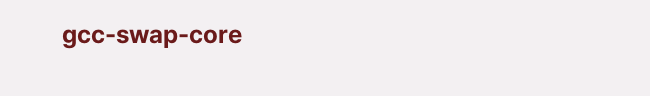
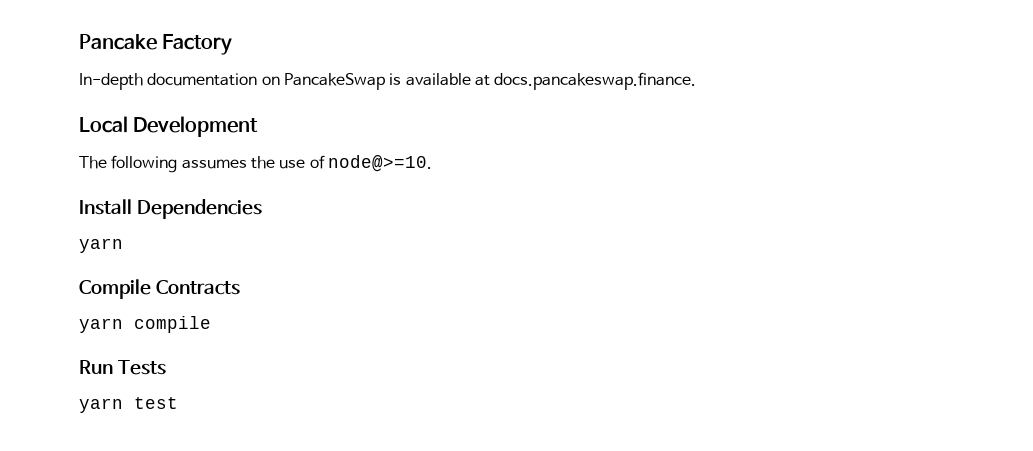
[62,29,242,49] gcc-swap-core -> [79,34,233,55] [79,72,697,90] [79,116,259,137] [79,155,432,173] [79,199,262,219] [79,238,123,253] [79,279,240,299] [79,316,211,333] [79,360,166,375] [79,397,178,413] Pancake Factory // In-depth documentation on PancakeSwap is available at docs.pancakeswap.finance. // Local Development // The following assumes the use of node@>=10. // Install Dependencies // yarn // Compile Contracts // yarn compile // Run Tests // yarn test

